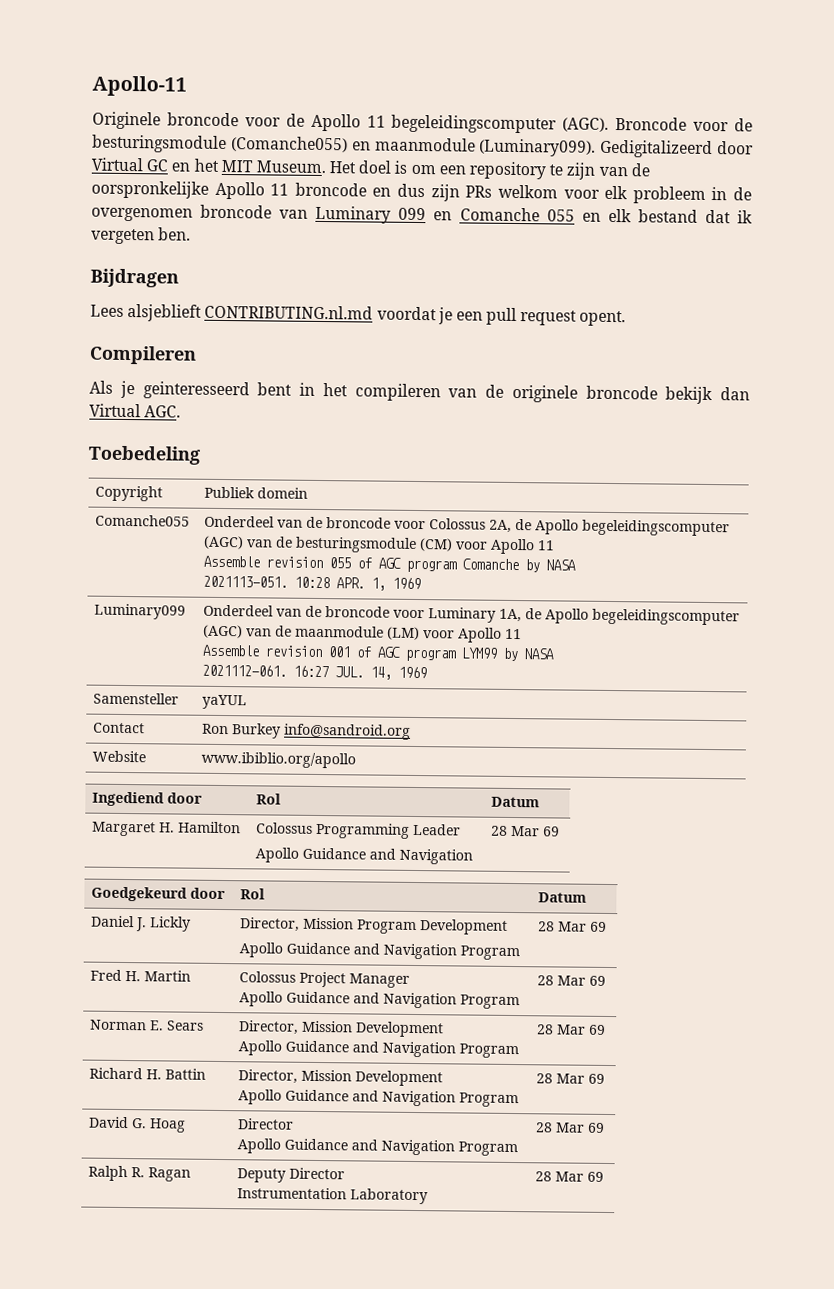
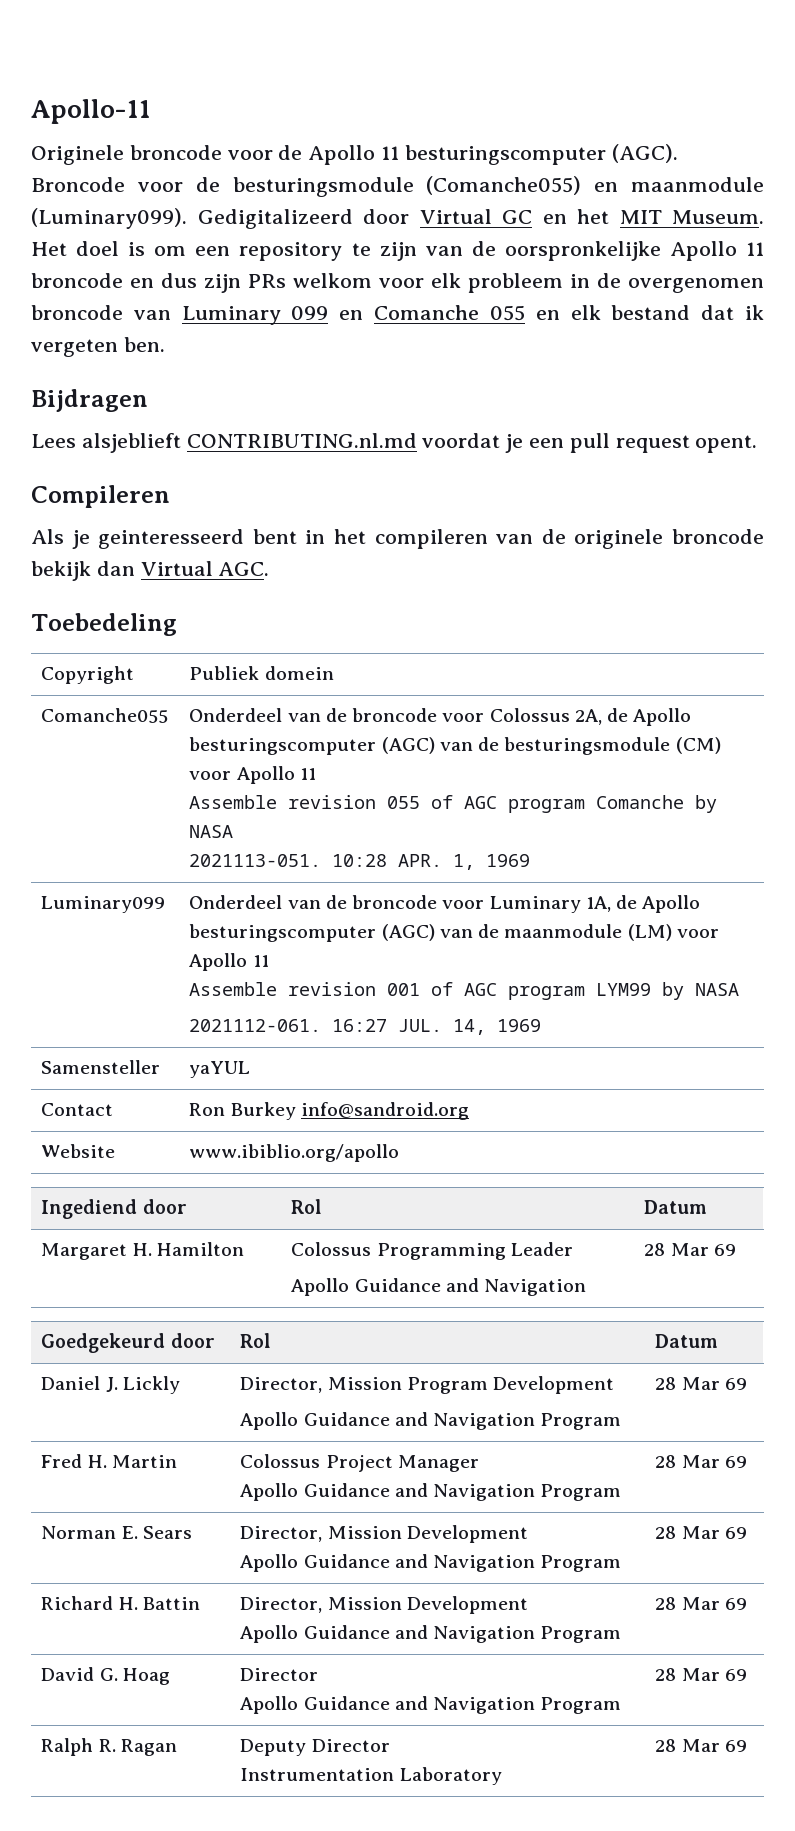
[391,114,558,134] begeleidingscomputer -> [404,145,606,165] besturingscomputer
[582,519,731,537] begeleidingscomputer -> [189,737,377,755] besturingscomputer
[592,608,741,626] begeleidingscomputer -> [189,924,377,942] besturingscomputer

